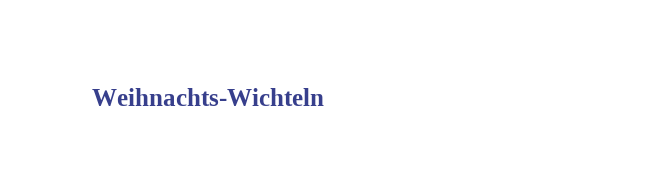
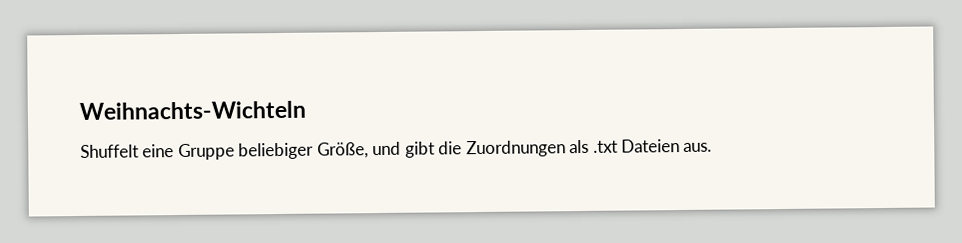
(324, 97) none -> [80,139,713,161] // Shuffelt eine Gruppe beliebiger Größe, und gibt die Zuordnungen als .txt Dateien aus.

